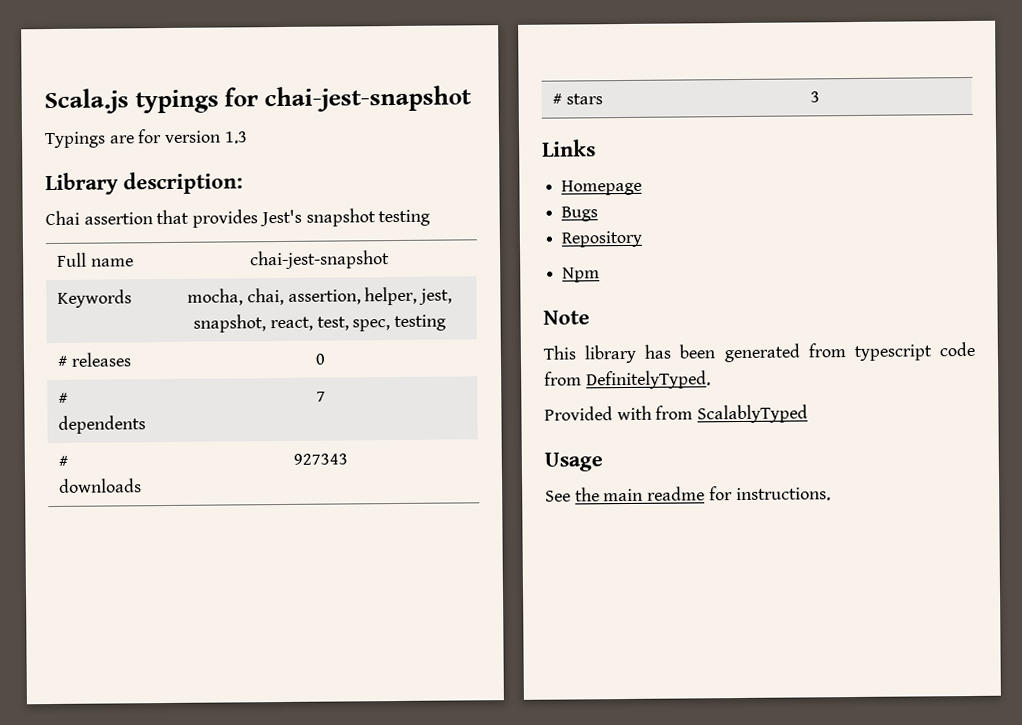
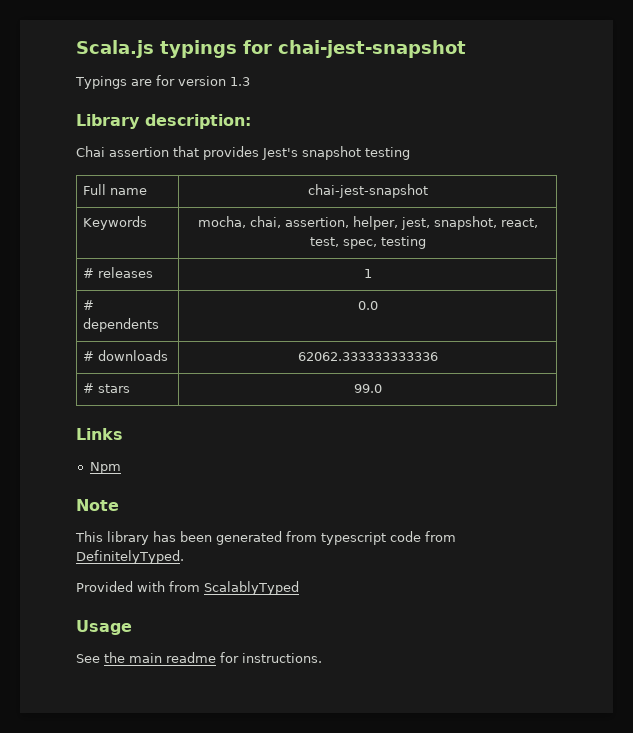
[314,353,326,365] 0 -> [363,269,372,278] 1
[315,391,326,402] 7 -> [357,301,378,310] 0.0
[293,453,348,465] 927343 -> [297,352,438,361] 62062.333333333336
[809,91,820,103] 3 -> [353,384,382,393] 99.0
[561,179,643,196] [561,206,599,222] [561,230,643,248] // Homepage // Bugs // Repository -> (123, 434) none

